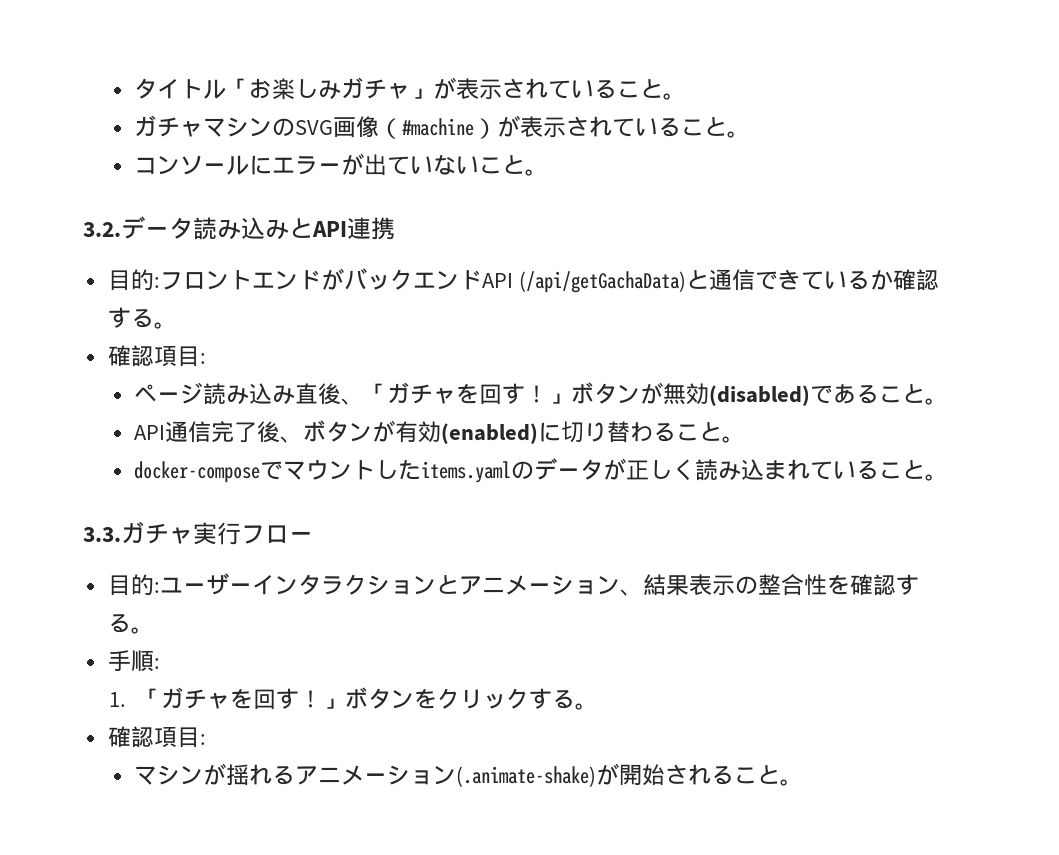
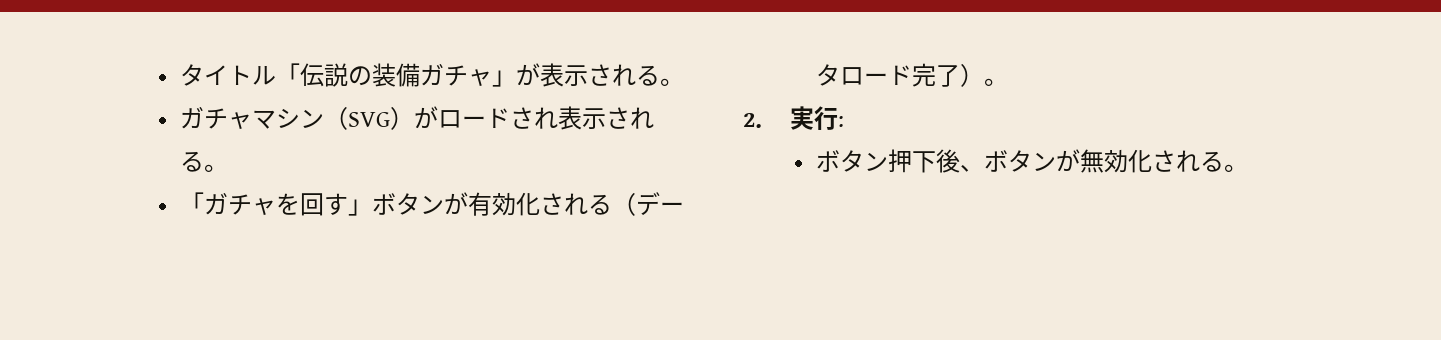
[249,78,342,100] お楽しみ -> [300,63,421,87] 伝説の装備
[548,79,664,99] ていること -> [636,65,661,86] る
[272,115,751,139] [134,153,549,176] [83,216,395,240] [107,268,939,293] [107,307,177,329] [107,345,206,367] [134,382,549,405] のSVG画像（#machine）が表示されていること。 // コンソールにエラーが出ていないこと。 // 3.2.データ読み込みとAPI連携 // 目的:フロントエンドがバックエンドAPI (/api/getGachaData)と通信できているか確認する。 // 確認項目: // ページ読み込み直後、「ガチャを回す！ -> [324,106,655,130] [180,151,229,172] [180,192,349,216] （SVG）がロードされ表示される。 // 「ガチャを回す
[663,383,949,406] [134,420,746,444] [134,458,949,483] [83,521,313,545] [107,573,919,596] [107,613,154,634] [107,650,160,672] [109,687,598,710] [107,726,206,748] [134,763,781,787] 無効(disabled)であること。 // API通信完了後、ボタンが有効(enabled)に切り替わること。 // docker-composeでマウントしたitems.yamlのデータが正しく読み込まれていること。 // 3.3.ガチャ実行フロー // 目的:ユーザーインタラクションとアニメーション、結果表示の整合性を確認する。 // 手順: // 1.「ガチャを回す！」ボタンをクリックする。 // 確認項目: // マシンが揺れるアニメーション(.animate-shake)が開始されること -> [468,192,685,216] [816,63,1009,87] [743,106,845,130] [816,149,1225,173] 有効化される（データロード完了）。 // 2.実行: // ボタン押下後、ボタンが無効化される

